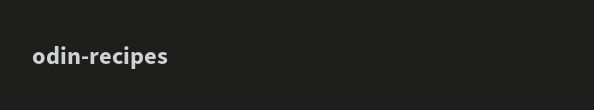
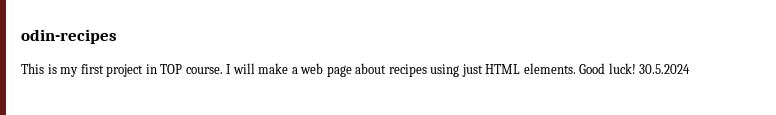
(168, 57) none -> [21,63,691,77] // This is my first project in TOP course. I will make a web page about recipes using just HTML elements. Good luck! 30.5.2024

